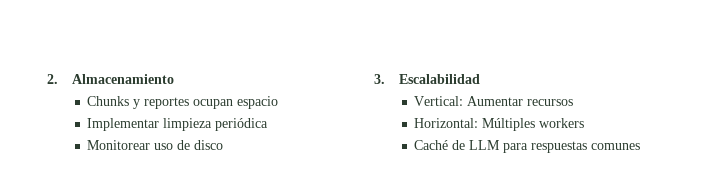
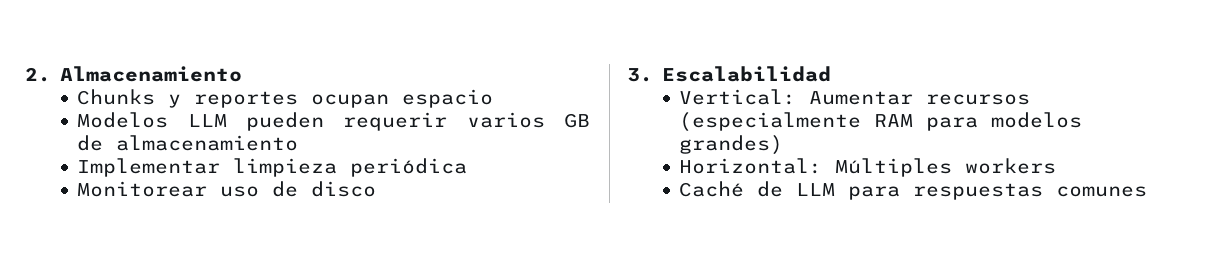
(279, 102) none -> [77,112,591,131] [77,135,299,151] // Modelos LLM pueden requerir varios GB de almacenamiento
(574, 102) none -> [679,112,1083,132] [679,135,784,155] (especialmente RAM para modelos grandes)

